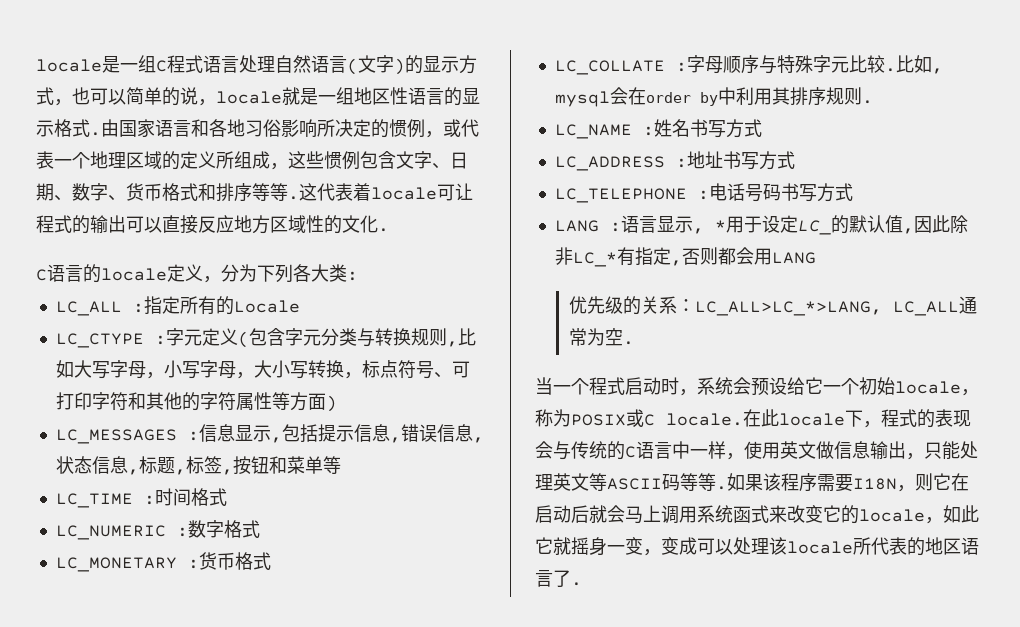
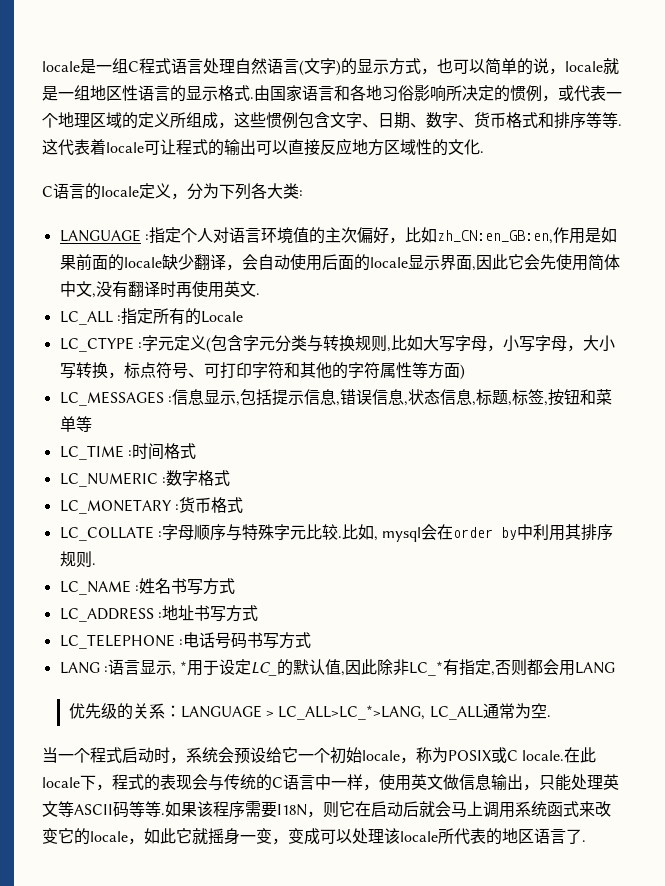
(358, 276) none -> [59,227,617,244] [59,254,620,271] [59,281,260,298] // LANGUAGE :指定个人对语言环境值的主次偏好，比如zh_CN:en_GB:en,作用是如果前面的locale缺少翻译，会自动使用后面的locale显示界面,因此它会先使用简体中文,没有翻译时再使用英文.
(695, 305) none -> [180,705,274,718] LANGUAGE >

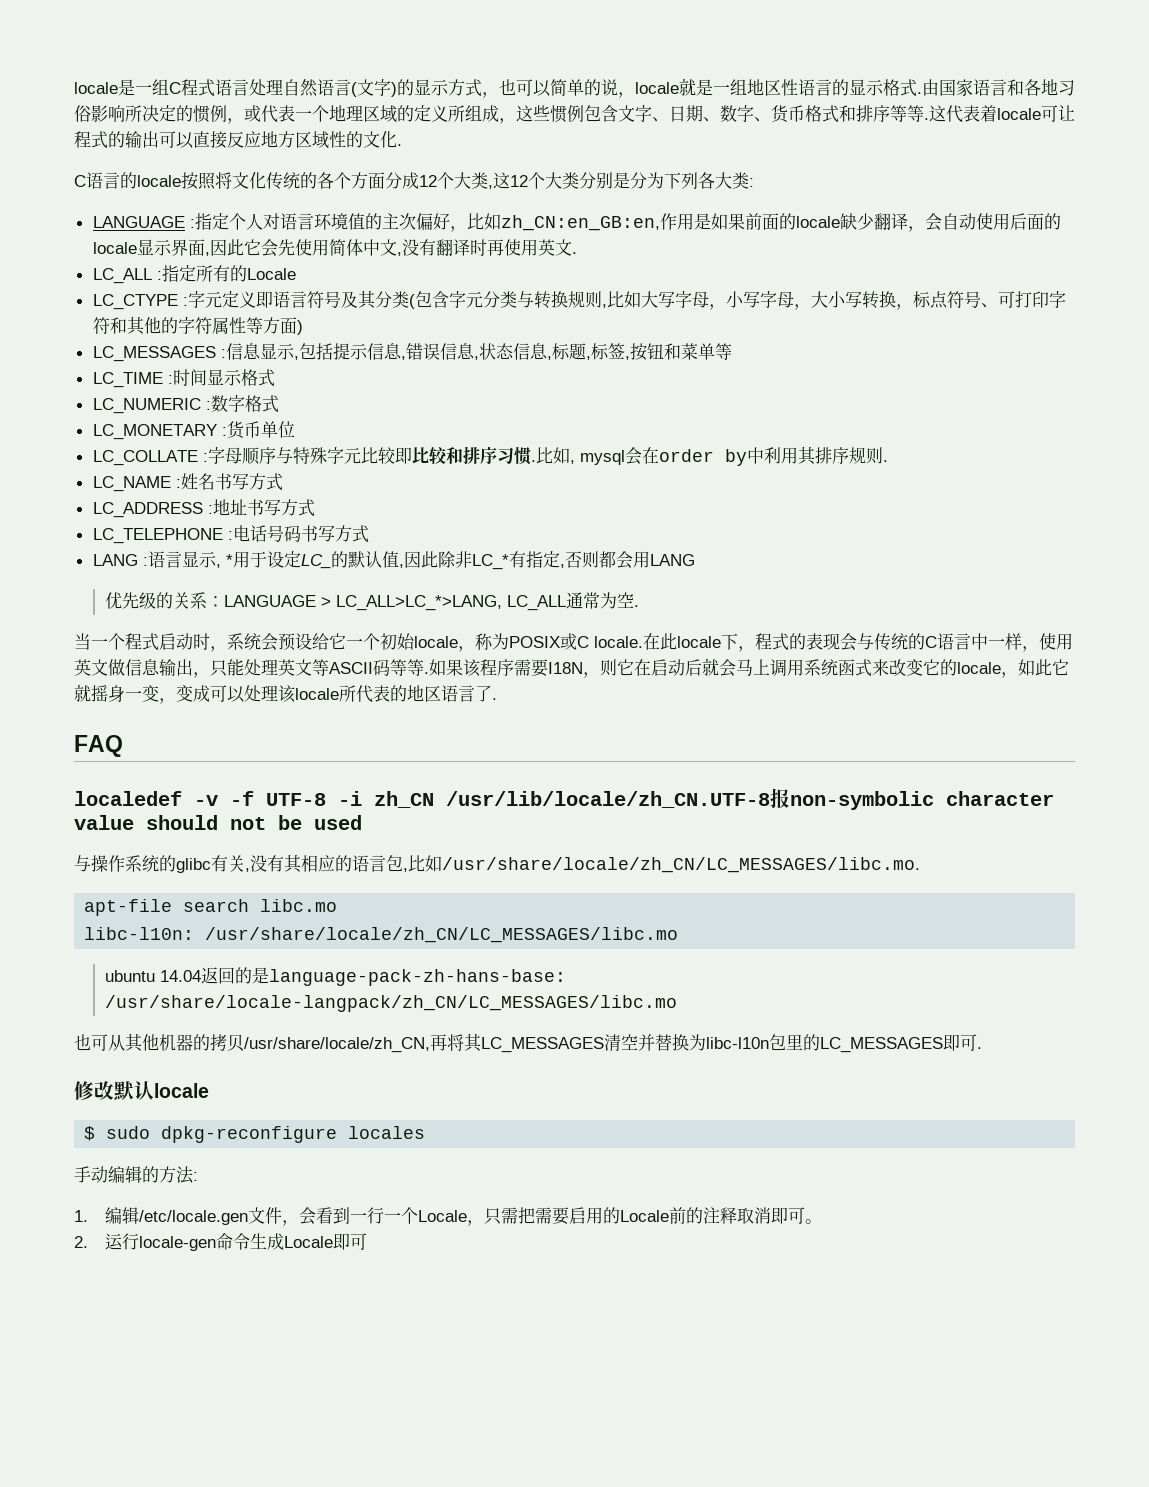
[139,183,187,200] 定义， -> [181,172,630,190] 按照将文化传统的各个方面分成12个大类,这12个大类分别是
(206, 342) none -> [255,290,409,309] 即语言符号及其分类
(164, 451) none -> [206,369,242,386] 显示
[210,497,243,513] 格式 -> [260,421,295,438] 单位
(338, 532) none -> [394,446,531,465] 即比较和排序习惯
(586, 841) none -> [74,735,123,757] [74,788,1054,810] [74,815,362,830] [74,854,920,873] [84,899,338,916] [84,927,679,943] [104,967,566,986] [104,995,677,1012] [74,1033,982,1053] [74,1081,209,1101] [84,1126,426,1143] [74,1166,198,1184] [74,1207,822,1226] [74,1233,367,1251] // FAQ // localedef -v -f UTF-8 -i zh_CN /usr/lib/locale/zh_CN.UTF-8报non-symbolic character value should not be used // 与操作系统的glibc有关,没有其相应的语言包,比如/usr/share/locale/zh_CN/LC_MESSAGES/libc.mo. // apt-file search libc.mo // libc-l10n: /usr/share/locale/zh_CN/LC_MESSAGES/libc.mo // ubuntu 14.04返回的是language-pack-zh-hans-base: /usr/share/locale-langpack/zh_CN/LC_MESSAGES/libc.mo // 也可从其他机器的拷贝/usr/share/locale/zh_CN,再将其LC_MESSAGES清空并替换为libc-l10n包里的LC_MESSAGES即可. // 修改默认locale // $ sudo dpkg-reconfigure locales // 手动编辑的方法: // 1.编辑/etc/locale.gen文件，会看到一行一个Locale，只需把需要启用的Locale前的注释取消即可。 // 2.运行locale-gen命令生成Locale即可

